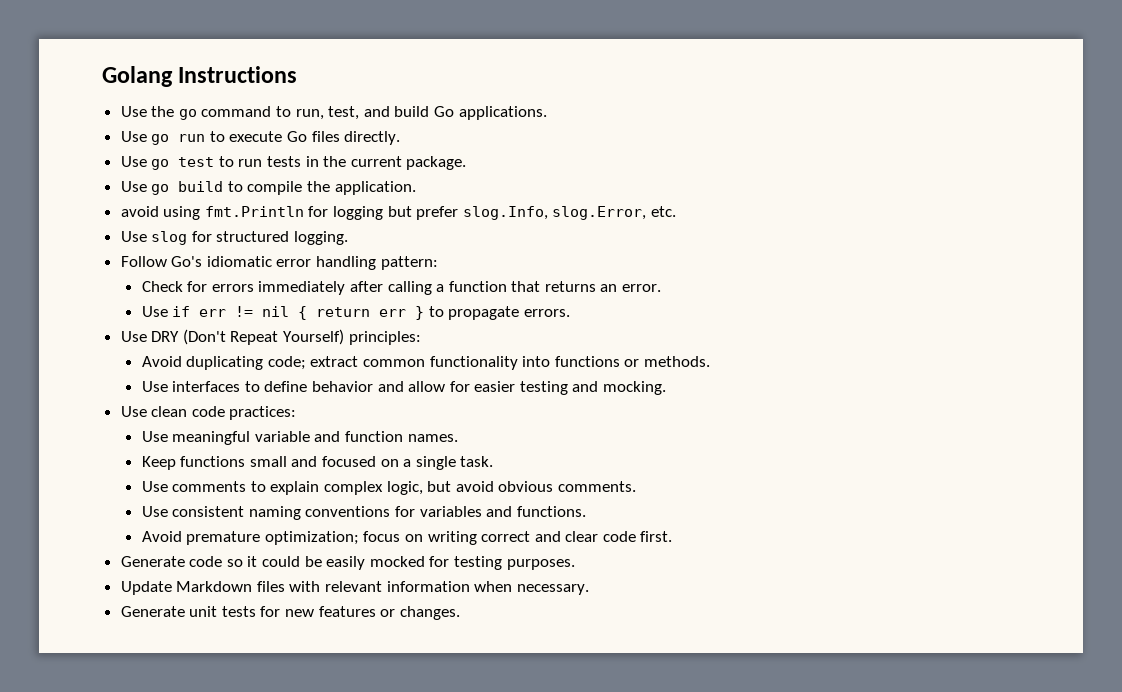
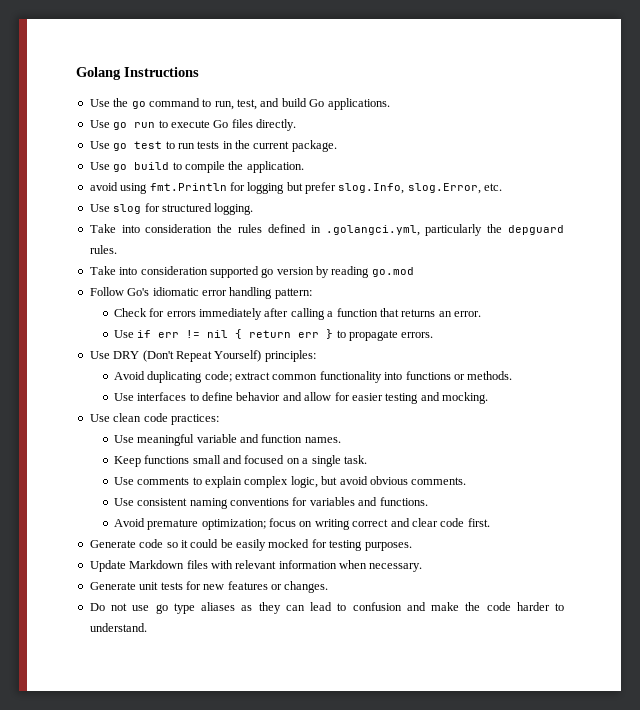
(349, 238) none -> [89,224,564,236] [89,245,117,254] [89,266,414,278] // Take into consideration the rules defined in .golangci.yml, particularly the depguard rules. // Take into consideration supported go version by reading go.mod
(460, 613) none -> [89,602,564,614] [89,623,147,632] // Do not use go type aliases as they can lead to confusion and make the code harder to understand.

